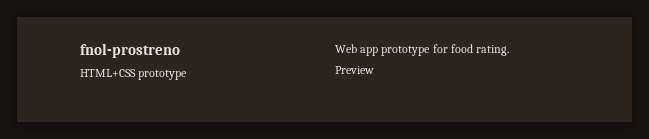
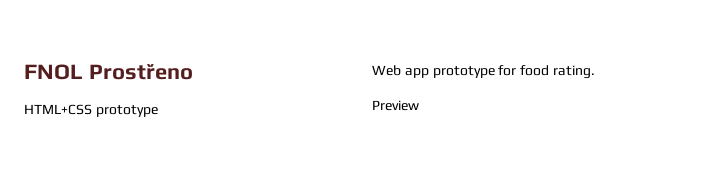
[80,43,180,58] fnol-prostreno -> [24,64,193,80] FNOL Prostřeno

